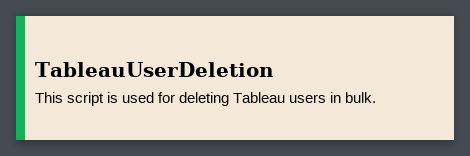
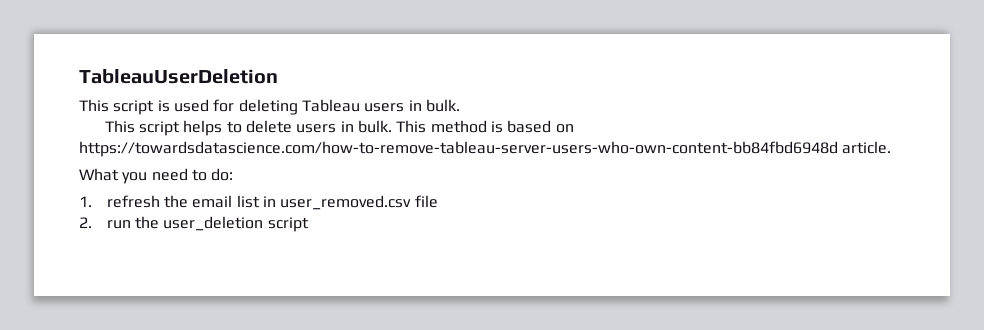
(377, 97) none -> [104,120,574,136] [79,141,892,157] [79,168,234,184] [79,195,438,210] [79,216,309,232] // This script helps to delete users in bulk. This method is based on https://towardsdatascience.com/how-to-remove-tableau-server-users-who-own-content-bb84fbd6948d article. // What you need to do: // 1. refresh the email list in user_removed.csv file // 2. run the user_deletion script

